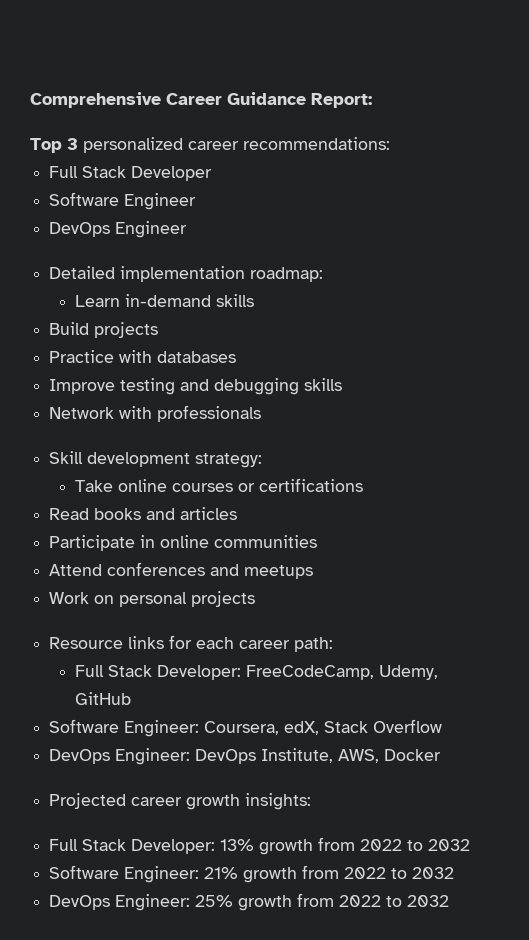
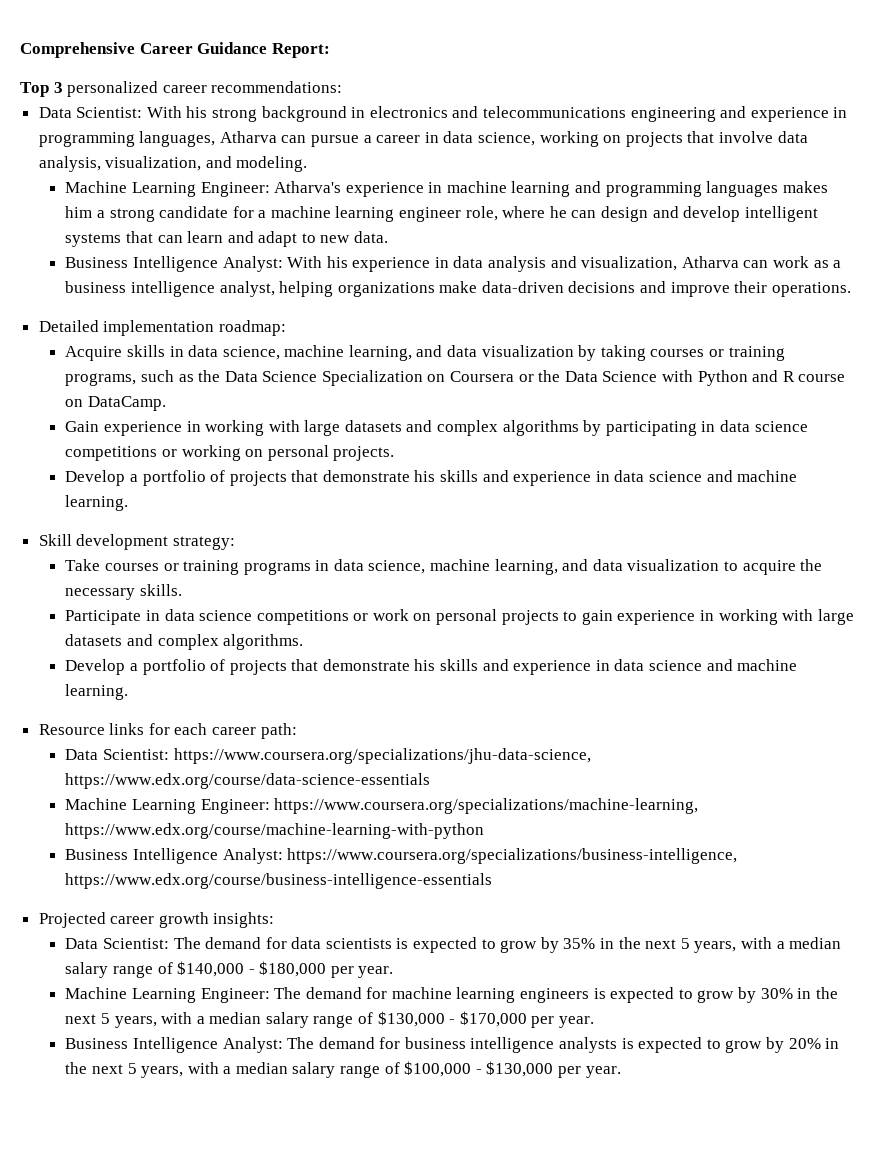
[49,166,213,181] [49,192,197,210] [49,221,188,238] Full Stack Developer // Software Engineer // DevOps Engineer -> [38,106,848,122] [38,131,808,147] [38,156,308,172] [65,181,828,197] [65,206,818,222] [65,231,389,247] [65,256,842,272] [65,281,851,297] Data Scientist: With his strong background in electronics and telecommunications engineering and experience in programming languages, Atharva can pursue a career in data science, working on projects that involve data analysis, visualization, and modeling. // Machine Learning Engineer: Atharva's experience in machine learning and programming languages makes him a strong candidate for a machine learning engineer role, where he can design and develop intelligent systems that can learn and adapt to new data. // Business Intelligence Analyst: With his experience in data analysis and visualization, Atharva can work as a business intelligence analyst, helping organizations make data-driven decisions and improve their operations.
[75,294,255,307] [49,322,159,338] [49,350,237,363] [49,378,343,395] [49,405,262,422] Learn in-demand skills // Build projects // Practice with databases // Improve testing and debugging skills // Network with professionals -> [65,345,785,361] [65,370,846,386] [65,396,166,411] [65,420,808,436] [65,445,395,461] [65,470,798,486] [65,495,129,511] Acquire skills in data science, machine learning, and data visualization by taking courses or training programs, such as the Data Science Specialization on Coursera or the Data Science with Python and R course on DataCamp. // Gain experience in working with large datasets and complex algorithms by participating in data science competitions or working on personal projects. // Develop a portfolio of projects that demonstrate his skills and experience in data science and machine learning.
[118,478,364,492] [49,507,238,520] [49,535,318,551] [49,562,314,579] [49,591,256,607] online courses or certifications // Read books and articles // Participate in online communities // Attend conferences and meetups // Work on personal projects -> [104,559,823,575] [65,584,182,600] [65,609,854,625] [65,634,304,650] [65,659,798,675] [65,684,129,700] courses or training programs in data science, machine learning, and data visualization to acquire the necessary skills. // Participate in data science competitions or work on personal projects to gain experience in working with large datasets and complex algorithms. // Develop a portfolio of projects that demonstrate his skills and experience in data science and machine learning.
[75,665,439,680] [75,692,132,705] [49,719,443,737] [49,748,442,765] [49,793,312,810] [49,837,471,855] [49,865,455,883] [49,893,450,911] Full Stack Developer: FreeCodeCamp, Udemy, GitHub // Software Engineer: Coursera, edX, Stack Overflow // DevOps Engineer: DevOps Institute, AWS, Docker // Projected career growth insights: // Full Stack Developer: 13% growth from 2022 to 2032 // Software Engineer: 21% growth from 2022 to 2032 // DevOps Engineer: 25% growth from 2022 to 2032 -> [65,748,591,764] [65,773,431,789] [65,798,699,814] [65,823,485,839] [65,848,738,864] [65,873,493,889] [38,912,275,928] [65,937,842,953] [65,961,394,978] [65,987,838,1003] [65,1011,595,1028] [65,1037,840,1053] [65,1061,621,1078] Data Scientist: https://www.coursera.org/specializations/jhu-data-science, https://www.edx.org/course/data-science-essentials // Machine Learning Engineer: https://www.coursera.org/specializations/machine-learning, https://www.edx.org/course/machine-learning-with-python // Business Intelligence Analyst: https://www.coursera.org/specializations/business-intelligence, https://www.edx.org/course/business-intelligence-essentials // Projected career growth insights: // Data Scientist: The demand for data scientists is expected to grow by 35% in the next 5 years, with a median salary range of $140,000 - $180,000 per year. // Machine Learning Engineer: The demand for machine learning engineers is expected to grow by 30% in the next 5 years, with a median salary range of $130,000 - $170,000 per year. // Business Intelligence Analyst: The demand for business intelligence analysts is expected to grow by 20% in the next 5 years, with a median salary range of $100,000 - $130,000 per year.

